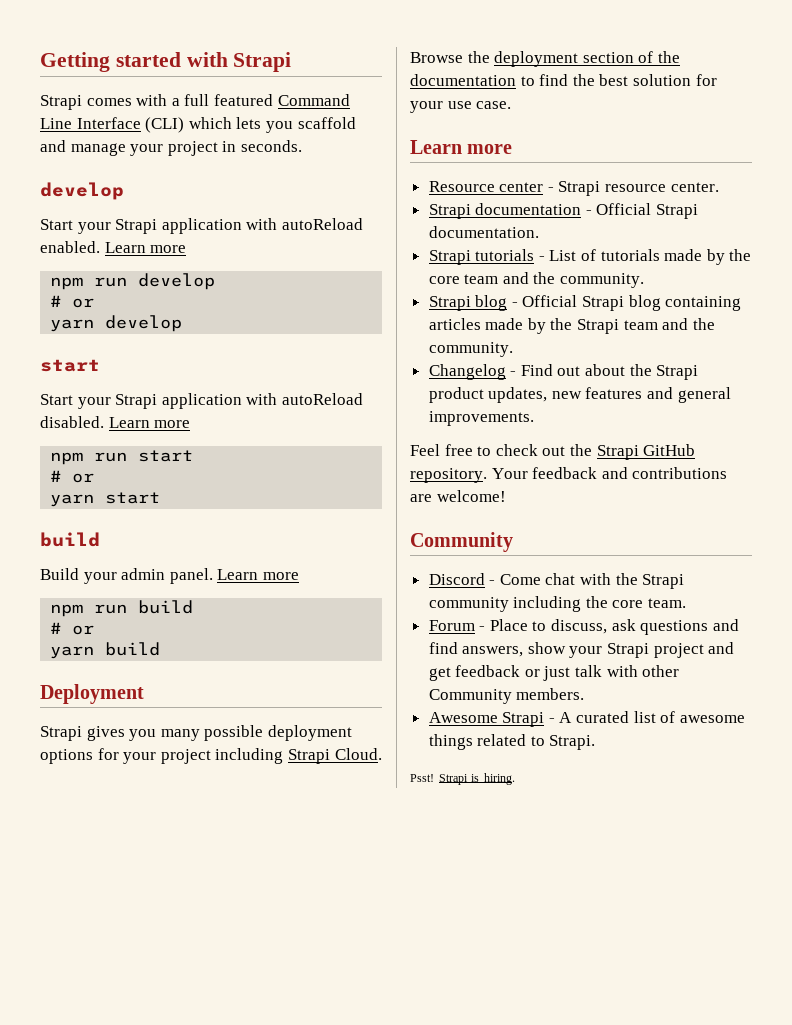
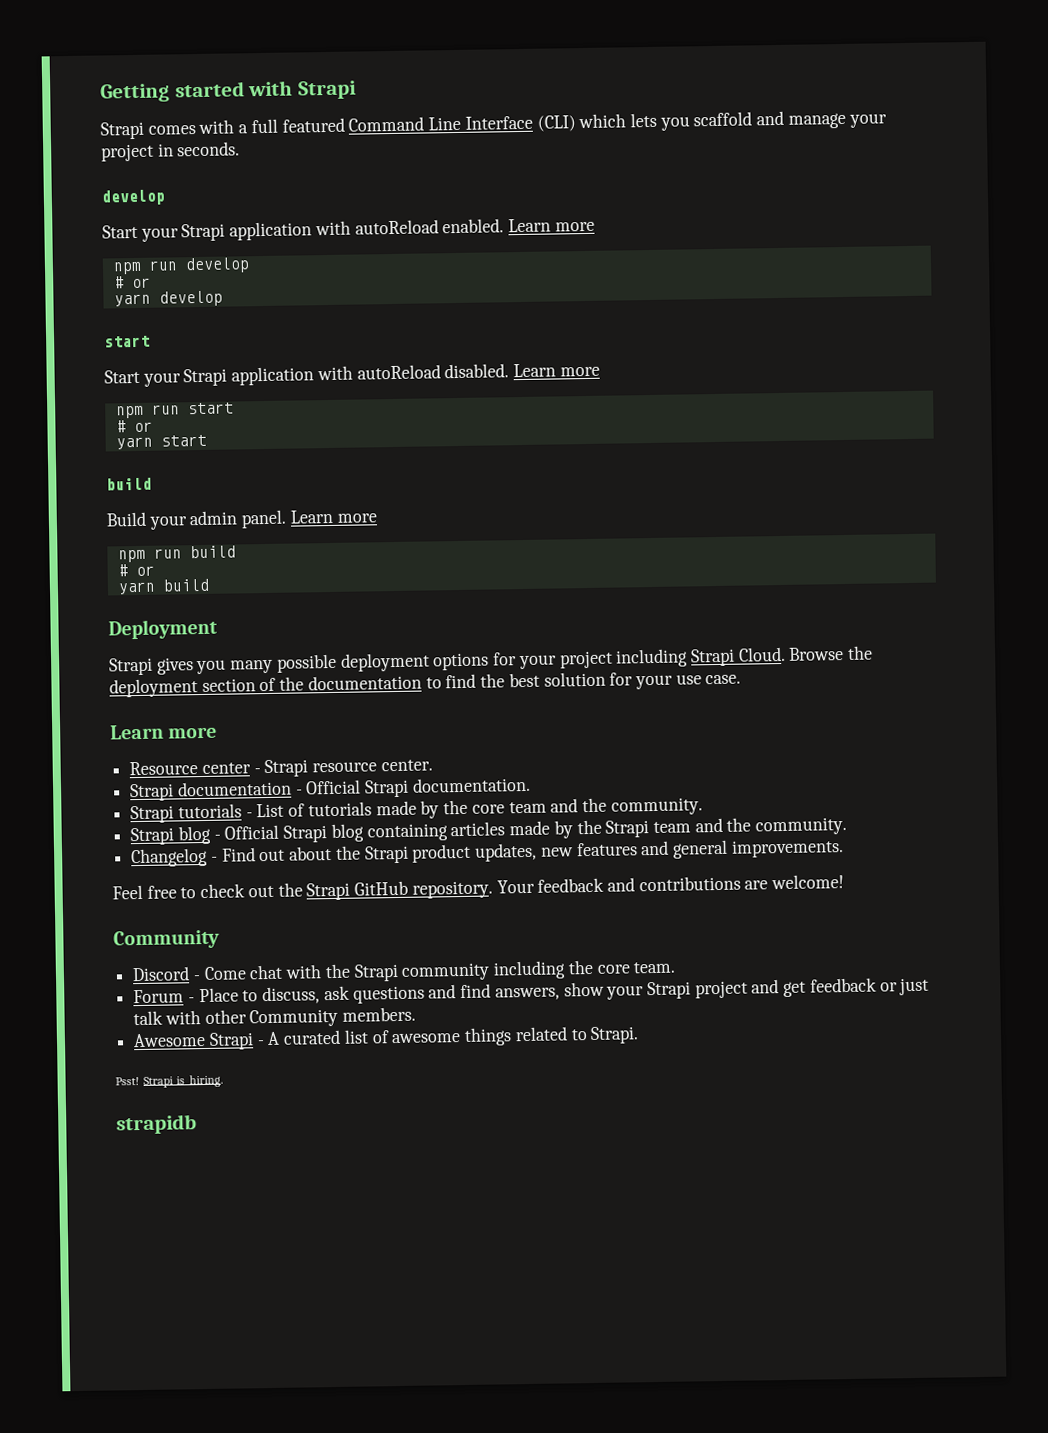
(515, 779) none -> [116,1114,197,1135] // strapidb

